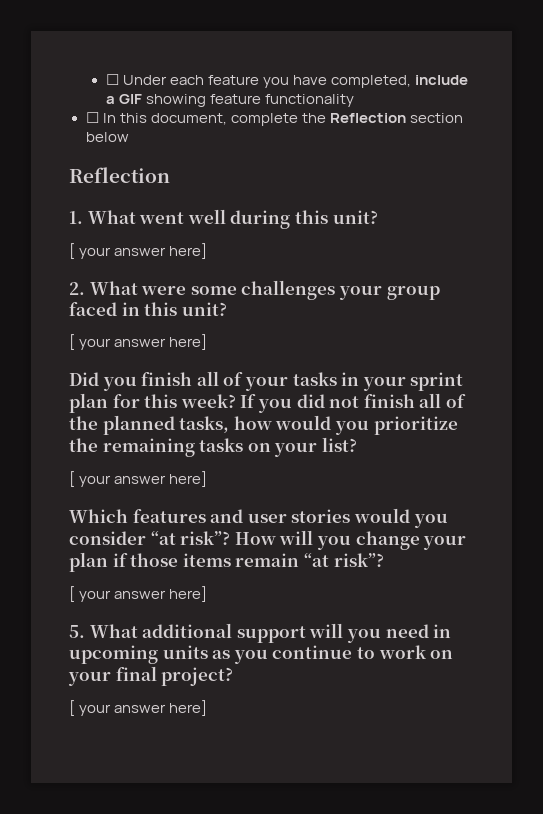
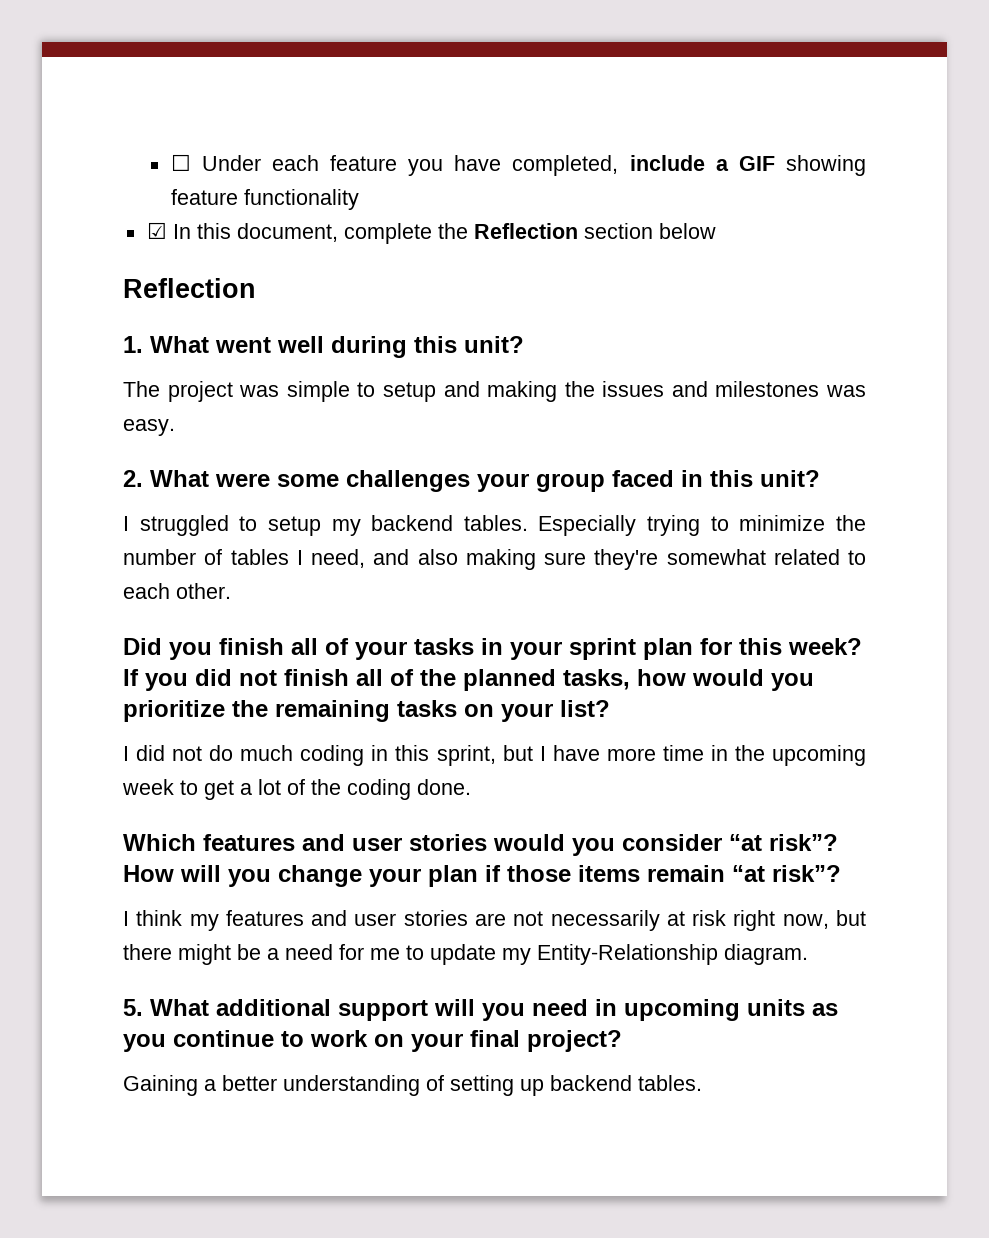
[85,112,99,123] ☐ -> [146,222,167,239] ☑
[69,243,208,259] [ your answer here] -> [123,381,867,402] [123,419,175,436] The project was simple to setup and making the issues and milestones was easy.
[69,334,208,350] [ your answer here] -> [123,515,866,536] [123,549,866,570] [123,583,231,599] I struggled to setup my backend tables. Especially trying to minimize the number of tables I need, and also making sure they're somewhat related to each other.
[69,471,208,487] [ your answer here] -> [123,745,866,766] [122,779,471,800] I did not do much coding in this sprint, but I have more time in the upcoming week to get a lot of the coding done.
[69,586,208,602] [ your answer here] -> [123,910,867,931] [123,944,808,965] I think my features and user stories are not necessarily at risk right now, but there might be a need for me to update my Entity-Relationship diagram.
[69,700,208,716] [ your answer here] -> [123,1075,702,1096] Gaining a better understanding of setting up backend tables.

